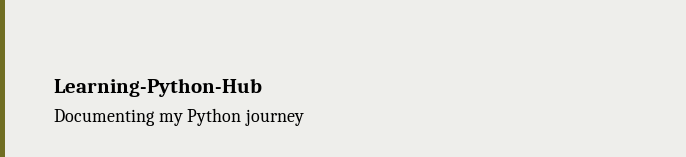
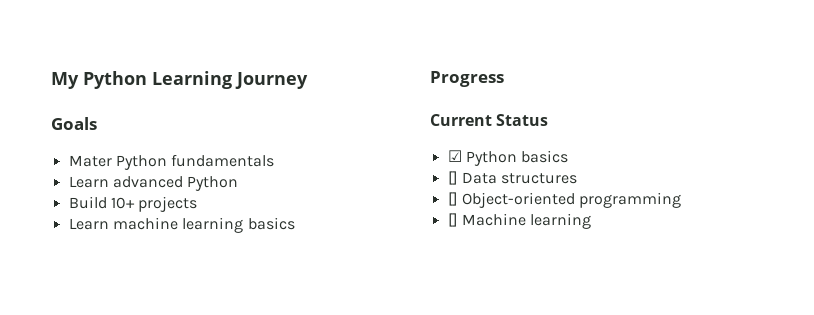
[54,78,262,97] [54,108,305,126] Learning-Python-Hub // Documenting my Python journey -> [51,71,308,89] [51,117,97,130] [68,154,275,170] [68,176,239,191] [68,196,198,212] [68,217,295,233] [430,71,504,87] [430,114,549,126] [447,150,569,166] [447,171,578,185] [447,192,682,208] [447,213,592,229] My Python Learning Journey // Goals // Mater Python fundamentals // Learn advanced Python // Build 10+ projects // Learn machine learning basics // Progress // Current Status // ☑ Python basics // [] Data structures // [] Object-oriented programming // [] Machine learning

